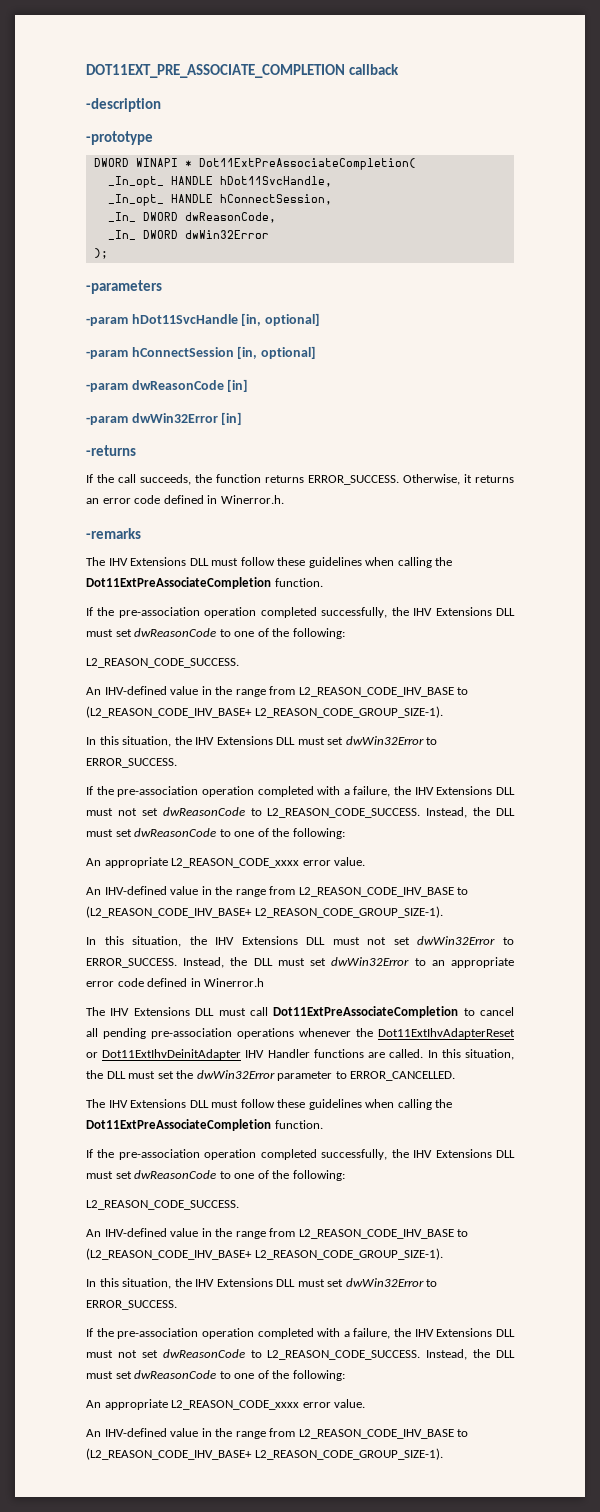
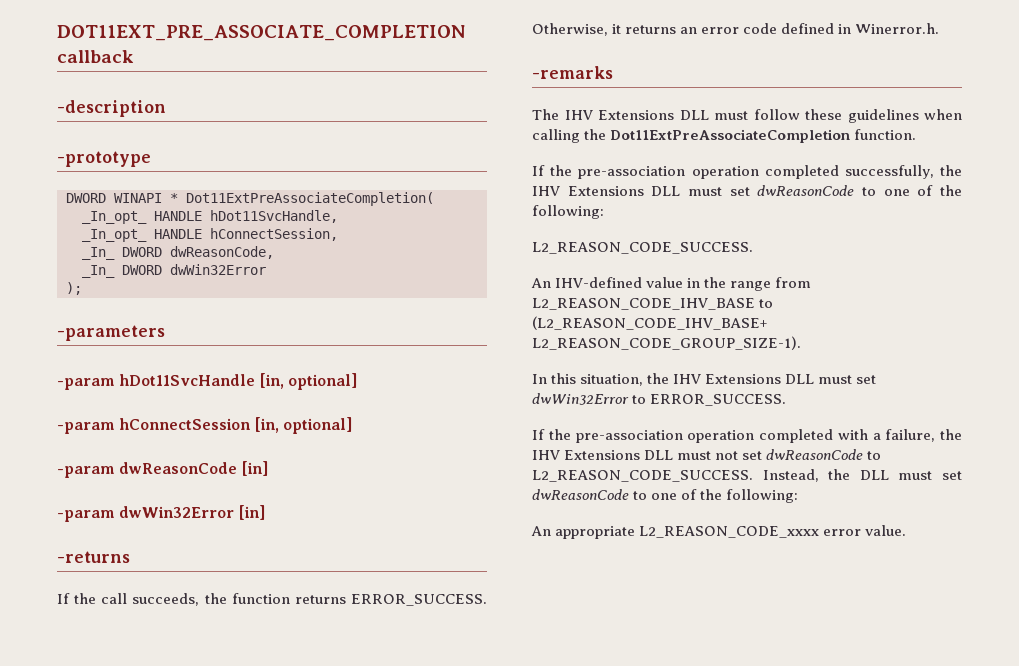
[86,886,469,897] [86,906,443,918] [86,936,514,947] [86,957,514,968] [86,978,265,987] [86,1006,514,1018] [86,1028,515,1039] [86,1049,514,1060] [86,1070,456,1081] [86,1099,453,1110] [86,1119,323,1131] [86,1149,515,1160] [86,1170,345,1181] [86,1200,239,1210] [86,1228,469,1239] [86,1248,443,1260] [86,1278,438,1289] [86,1300,177,1310] [86,1328,515,1339] [86,1349,515,1360] [86,1370,345,1381] [86,1399,366,1410] [86,1428,469,1439] [86,1448,443,1460] // An IHV-defined value in the range from L2_REASON_CODE_IHV_BASE to (L2_REASON_CODE_IHV_BASE+ L2_REASON_CODE_GROUP_SIZE-1). // In this situation, the IHV Extensions DLL must not set dwWin32Error to ERROR_SUCCESS. Instead, the DLL must set dwWin32Error to an appropriate error code defined in Winerror.h // The IHV Extensions DLL must call Dot11ExtPreAssociateCompletion to cancel all pending pre-association operations whenever the Dot11ExtIhvAdapterReset or Dot11ExtIhvDeinitAdapter IHV Handler functions are called. In this situation, the DLL must set the dwWin32Error parameter to ERROR_CANCELLED. // The IHV Extensions DLL must follow these guidelines when calling the Dot11ExtPreAssociateCompletion function. // If the pre-association operation completed successfully, the IHV Extensions DLL must set dwReasonCode to one of the following: // L2_REASON_CODE_SUCCESS. // An IHV-defined value in the range from L2_REASON_CODE_IHV_BASE to (L2_REASON_CODE_IHV_BASE+ L2_REASON_CODE_GROUP_SIZE-1). // In this situation, the IHV Extensions DLL must set dwWin32Error to ERROR_SUCCESS. // If the pre-association operation completed with a failure, the IHV Extensions DLL must not set dwReasonCode to L2_REASON_CODE_SUCCESS. Instead, the DLL must set dwReasonCode to one of the following: // An appropriate L2_REASON_CODE_xxxx error value. // An IHV-defined value in the range from L2_REASON_CODE_IHV_BASE to (L2_REASON_CODE_IHV_BASE+ L2_REASON_CODE_GROUP_SIZE-1). -> (907, 530) none

